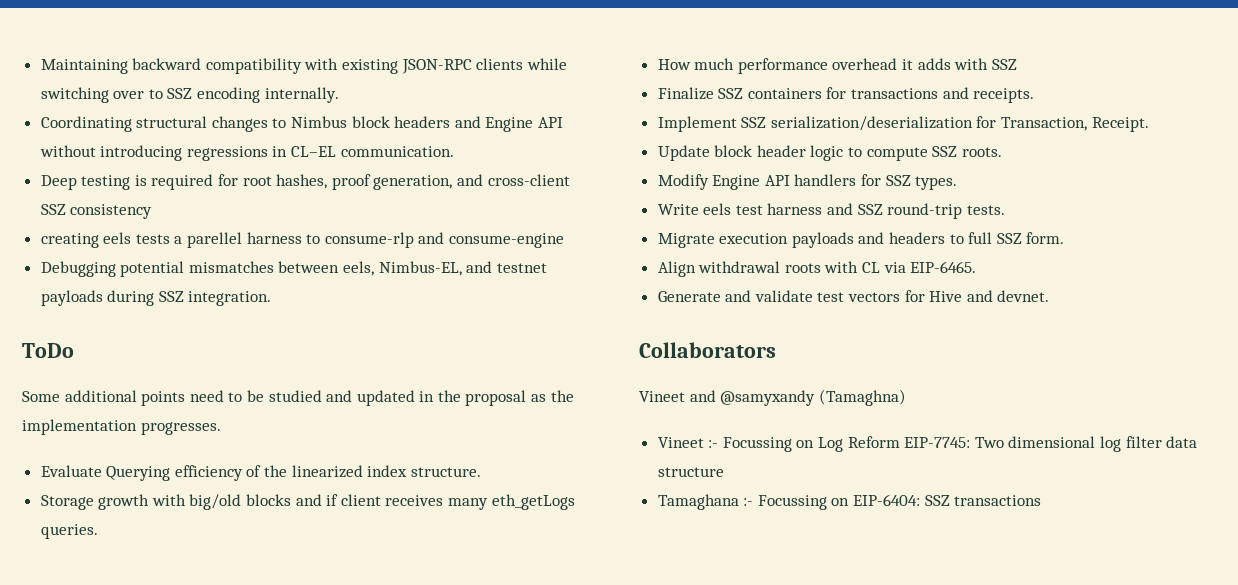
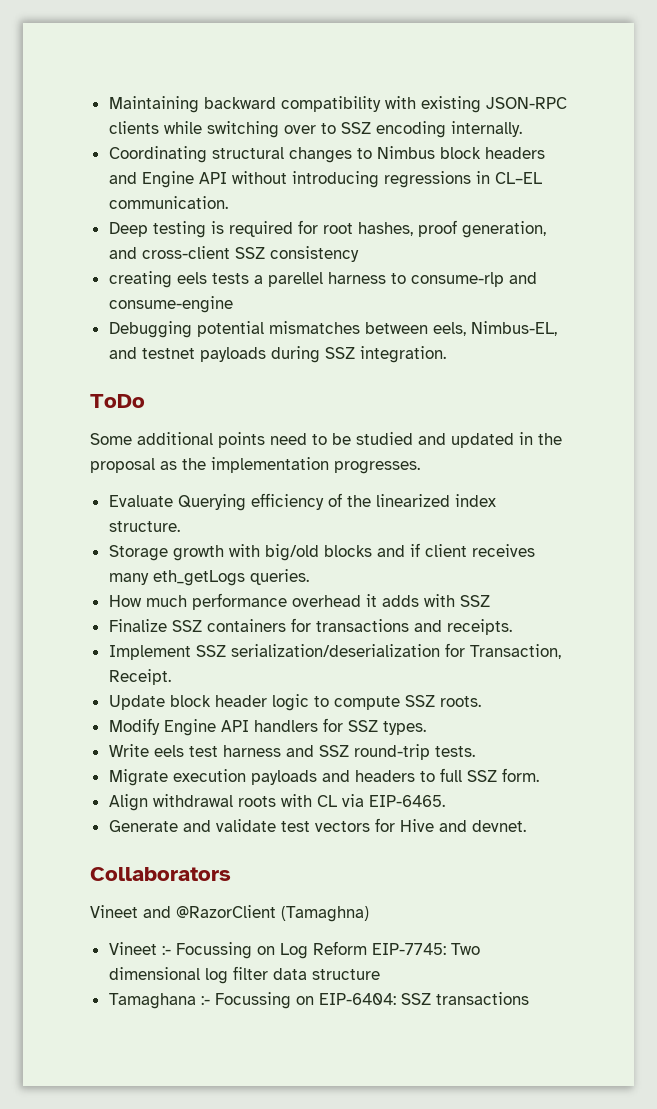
[720,390,816,406] @samyxandy -> [176,905,276,918] @RazorClient

